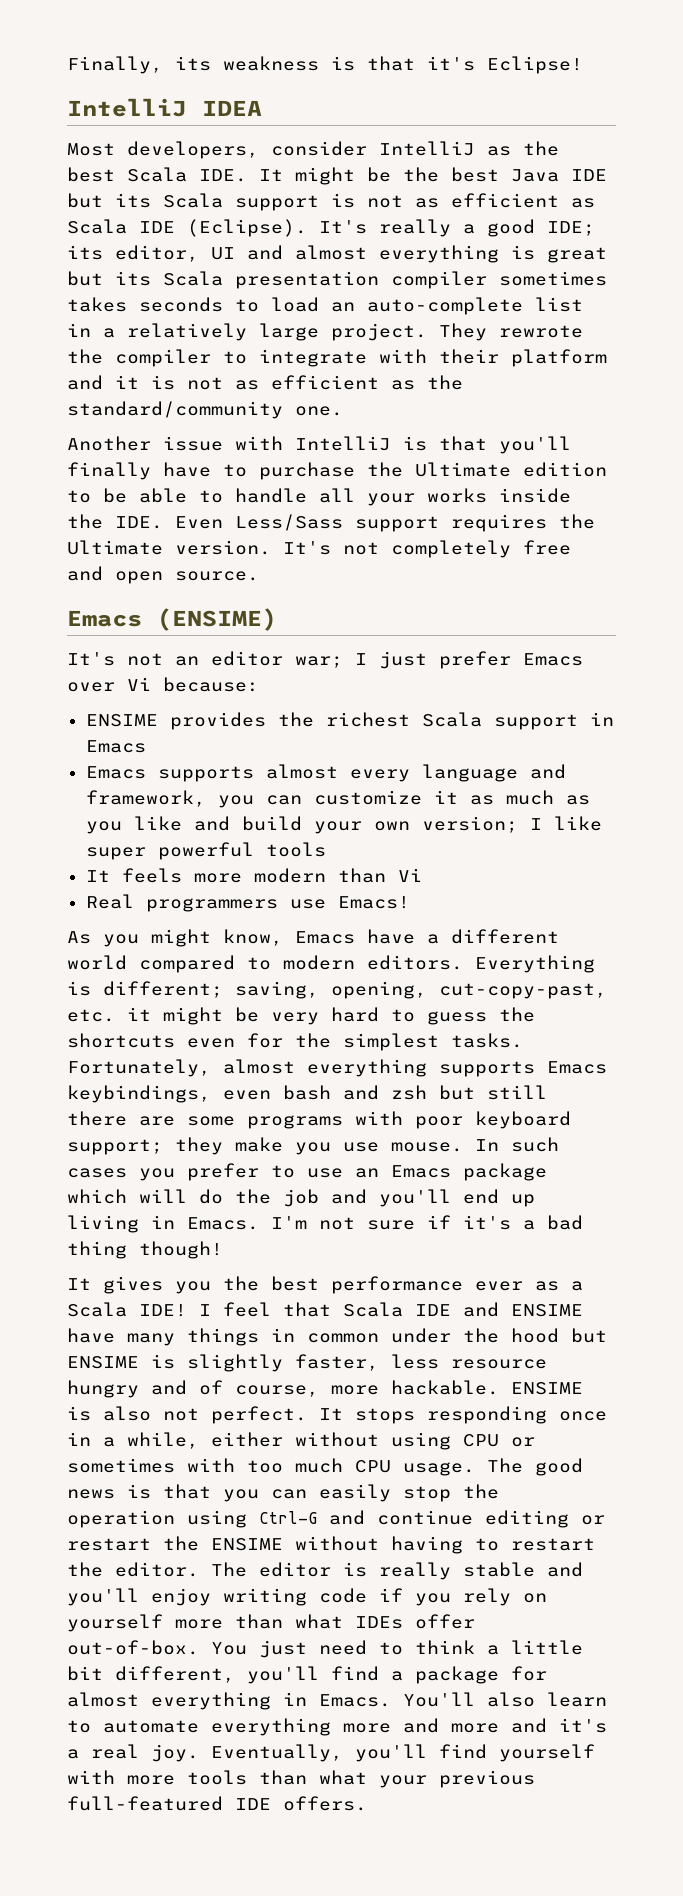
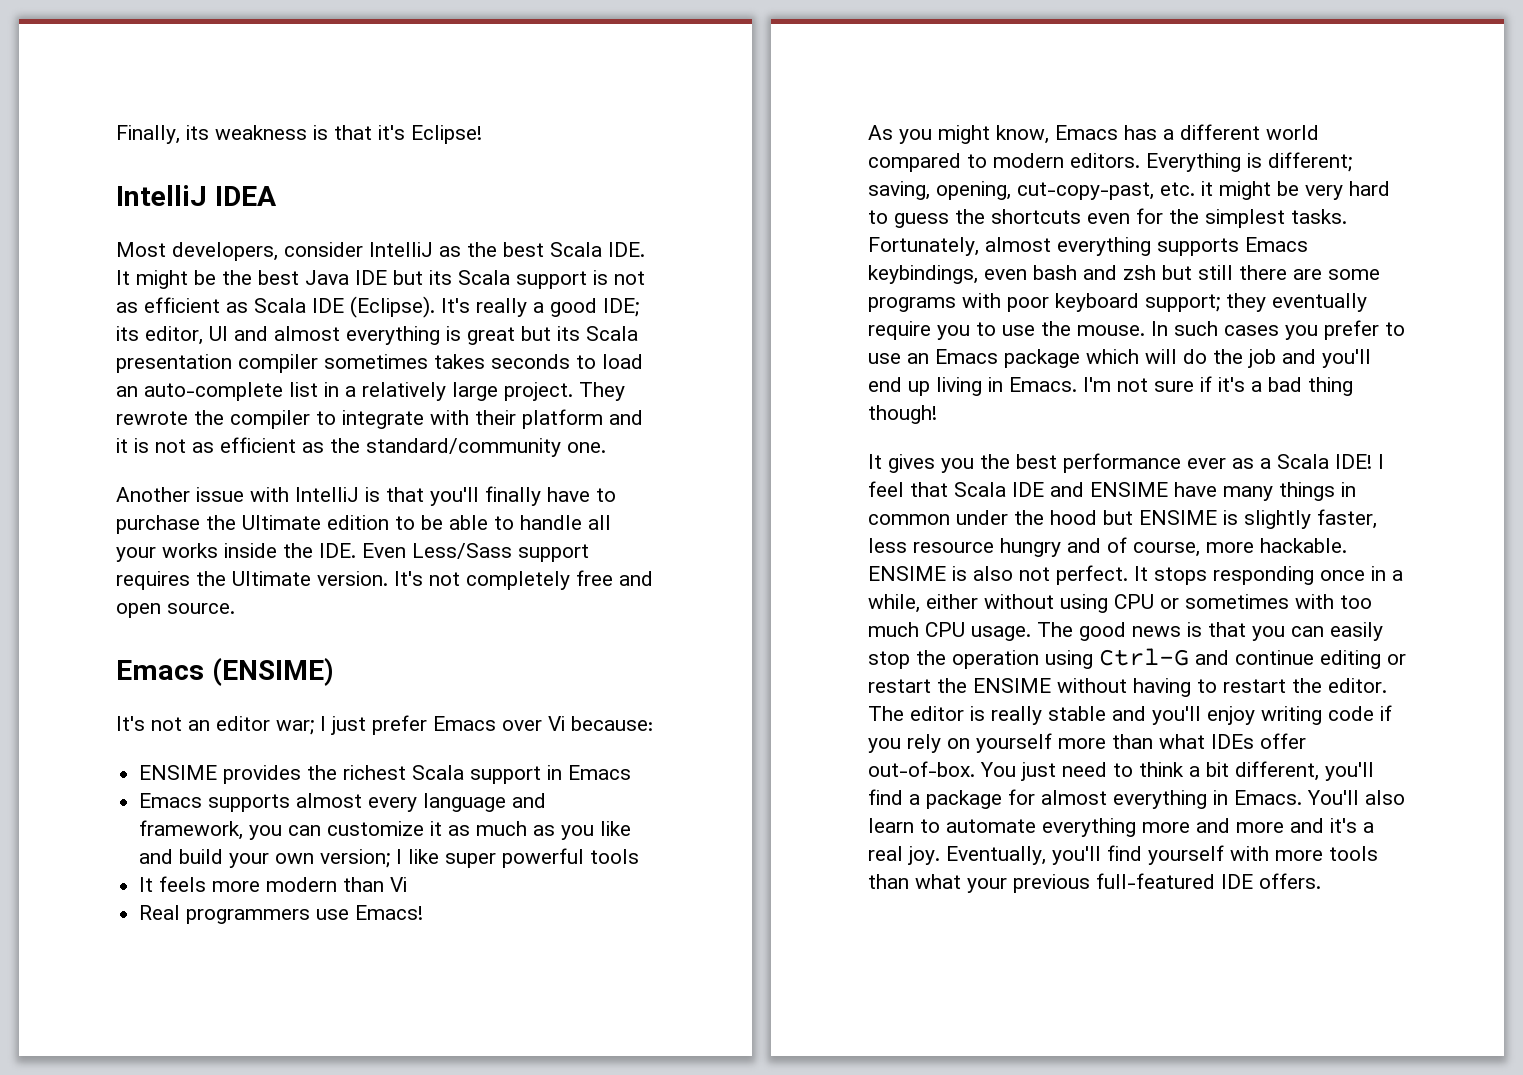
[367,929,415,944] have -> [1124,125,1157,140] has
[235,1137,379,1155] make you use -> [1272,293,1367,312] [868,321,1071,340] eventually require you to use the
[511,1640,583,1655] little -> (1200, 771) none

